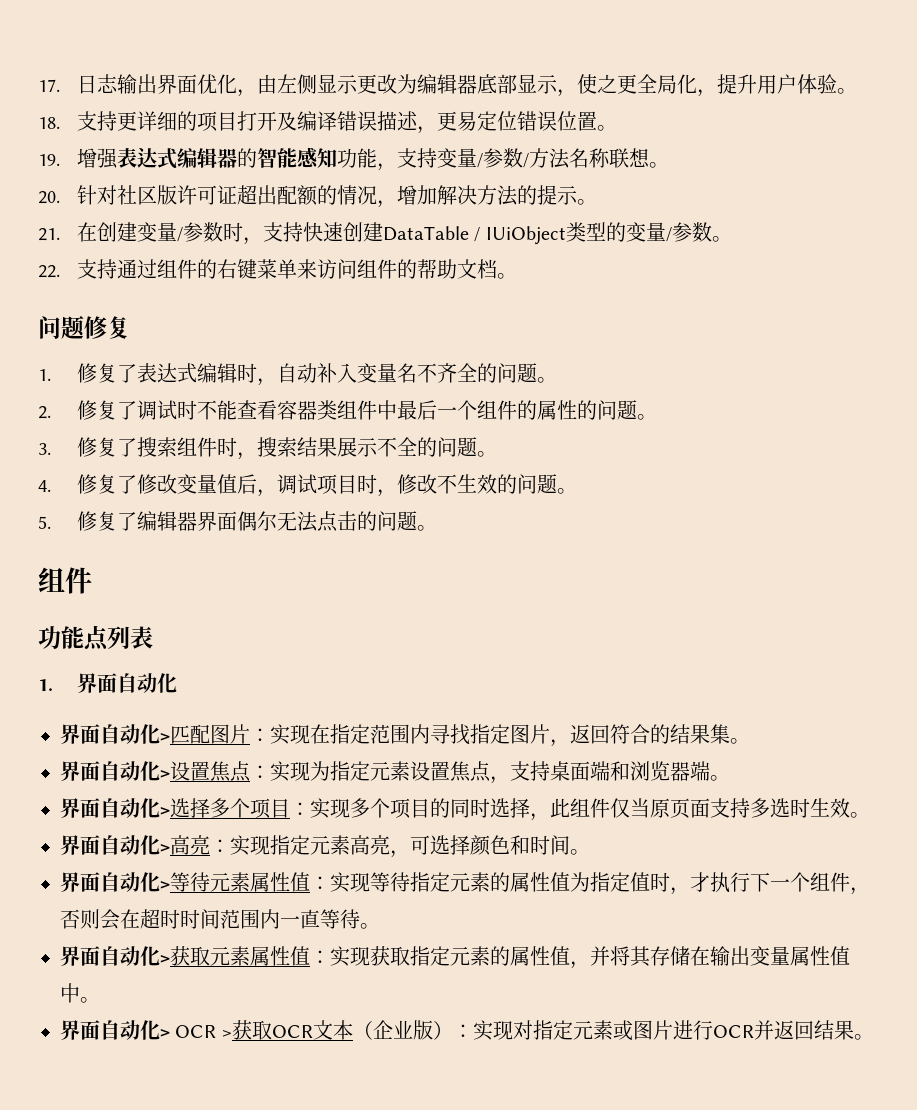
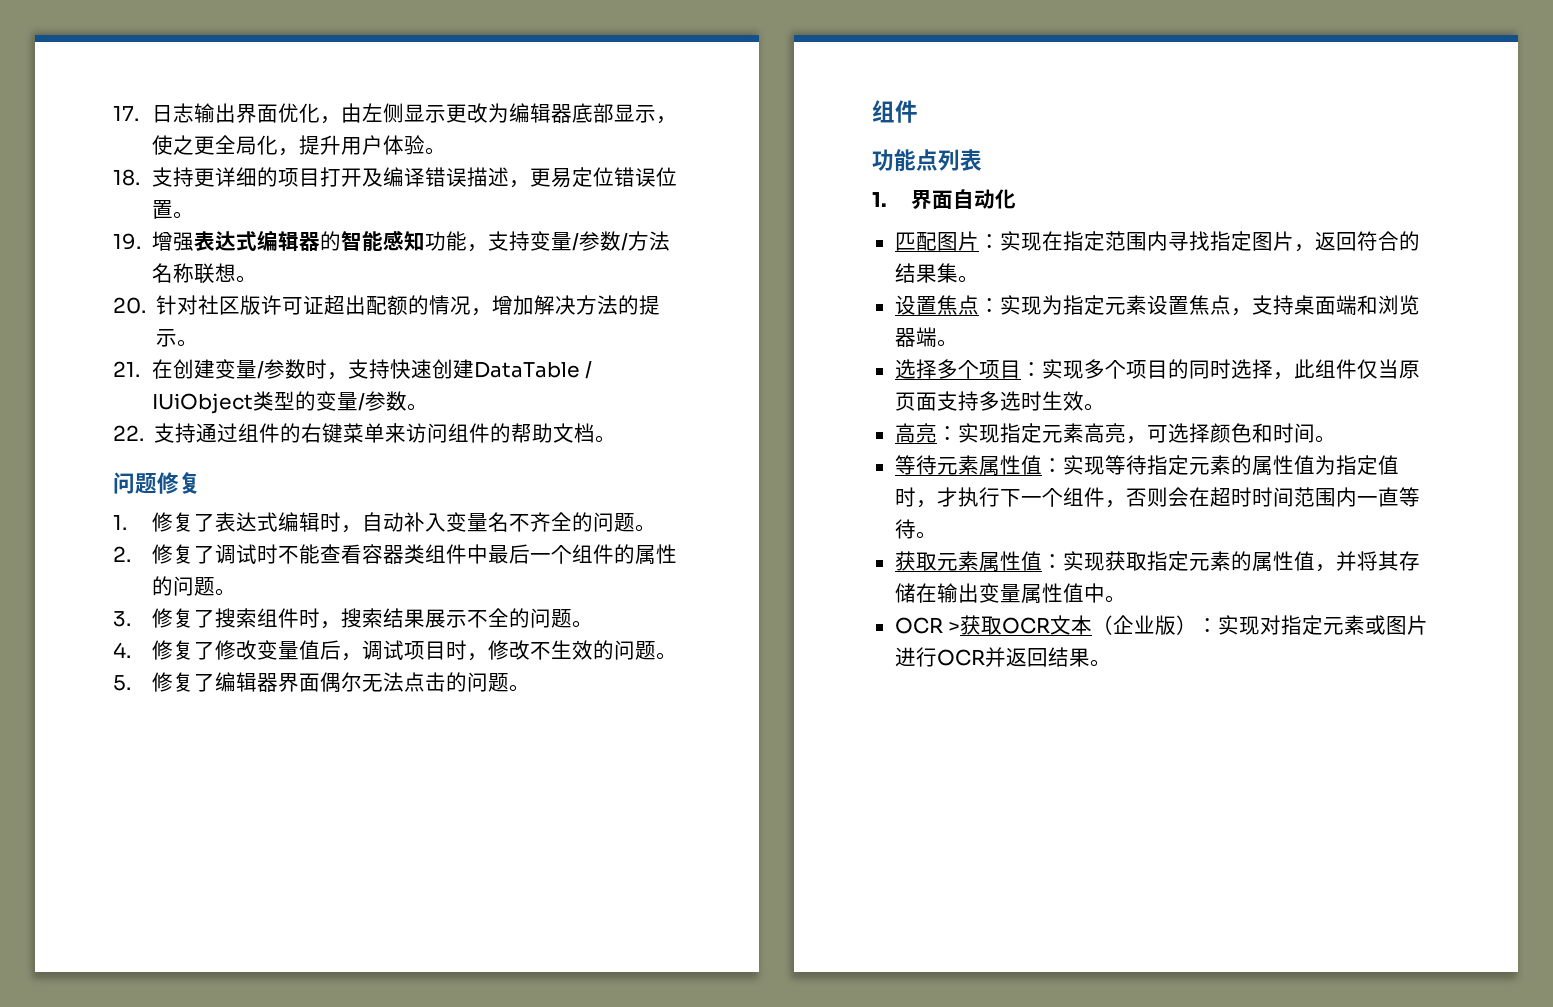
[60,724,170,744] 界面自动化> -> (1016, 199) none
[60,761,170,781] 界面自动化> -> (979, 279) none
[60,798,170,818] 界面自动化> -> (958, 343) none
[60,835,170,855] 界面自动化> -> (1105, 407) none
[60,872,170,892] 界面自动化> -> (1336, 439) none
[60,946,170,966] 界面自动化> -> (937, 535) none
[60,1020,170,1040] 界面自动化> -> (1126, 599) none

